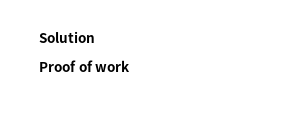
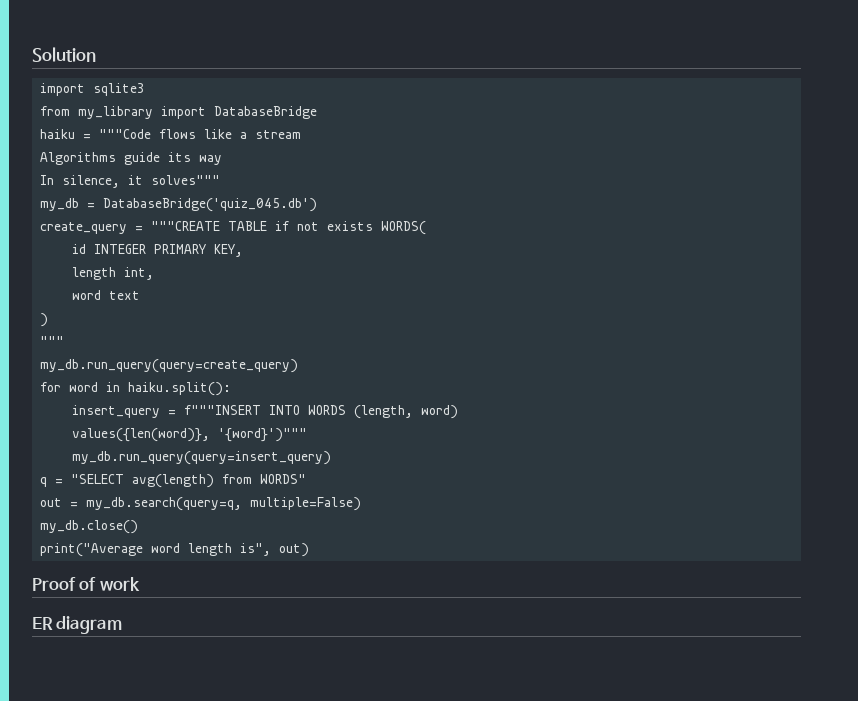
(95, 37) none -> [39,83,145,96] [39,106,317,119] [39,129,301,139] [39,152,222,165] [39,175,220,188] [39,198,317,212] [39,221,426,235] [71,244,243,257] [71,267,154,280] [71,290,140,300] [39,313,48,327] [39,336,64,346] [39,359,298,373] [39,382,231,396] [71,405,458,419] [71,428,307,442] [71,451,331,465] [39,474,306,488] [39,497,361,511] [39,520,138,534] [39,543,309,557] // import sqlite3 // from my_library import DatabaseBridge // haiku = """Code flows like a stream // Algorithms guide its way // In silence, it solves""" // my_db = DatabaseBridge('quiz_045.db') // create_query = """CREATE TABLE if not exists WORDS( // id INTEGER PRIMARY KEY, // length int, // word text // ) // """ // my_db.run_query(query=create_query) // for word in haiku.split(): // insert_query = f"""INSERT INTO WORDS (length, word) // values({len(word)}, '{word}')""" // my_db.run_query(query=insert_query) // q = "SELECT avg(length) from WORDS" // out = my_db.search(query=q, multiple=False) // my_db.close() // print("Average word length is", out)
(131, 66) none -> [32,616,123,634] // ER diagram

